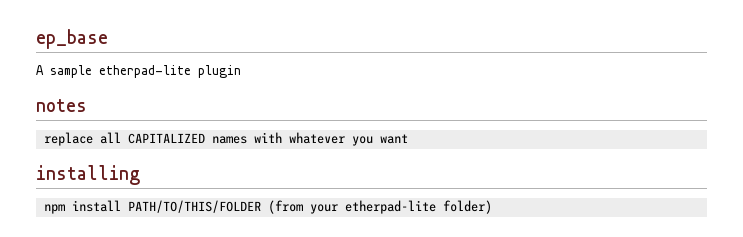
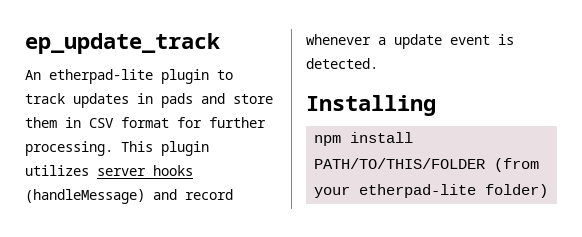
[36,29,108,49] [36,65,92,78] ep_base // A sample -> [25,33,220,54] [25,70,41,80] ep_update_track // An
[36,99,87,112] [43,132,408,146] [36,165,140,185] // notes // replace all CAPITALIZED names with whatever you want // installing -> [217,70,233,80] [25,93,273,108] [25,117,266,128] [25,141,209,156] [25,165,193,176] [25,189,233,204] [306,34,514,49] [306,58,378,69] [306,95,436,116] to track updates in pads and store them in CSV format for further processing. This plugin utilizes server hooks (handleMessage) and record whenever a update event is detected. // Installing

